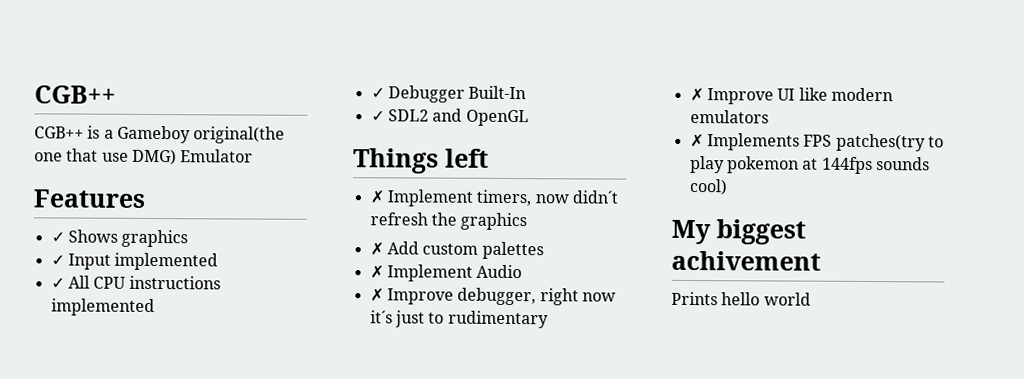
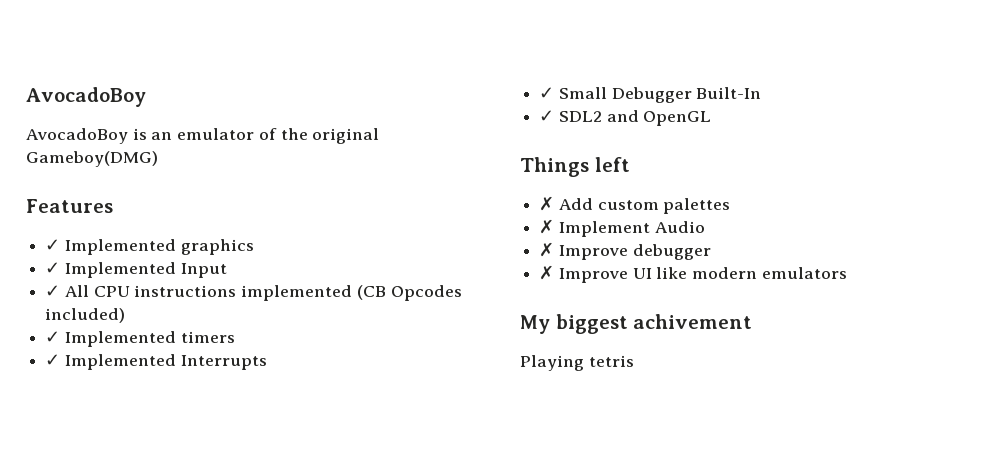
[34,85,116,104] [34,125,286,144] [34,148,254,166] CGB++ // CGB++ is a Gameboy original(the one that use DMG) Emulator -> [26,87,146,107] [26,128,380,144] [26,151,158,167] AvocadoBoy // AvocadoBoy is an emulator of the original Gameboy(DMG)
[67,229,118,243] Shows -> [64,239,176,255] Implemented
(65, 260) none -> [64,262,176,278] Implemented
[114,252,219,271] implemented -> (227, 270) none
[370,87,385,99] // ✓ -> [356,285,462,301] [45,308,126,323] [45,331,235,347] [45,354,267,370] [539,87,607,99] (CB Opcodes included) // ✓ Implemented timers // ✓ Implemented Interrupts // ✓ Small
[369,189,618,207] [369,212,528,231] // ✗ Implement timers, now didn´t refresh the graphics -> (630, 164) none
[457,287,616,306] [369,310,549,329] debugger, right now it´s just to rudimentary -> [632,244,711,260] debugger
[689,133,944,152] [689,155,930,175] [688,178,728,196] // ✗ Implements FPS patches(try to play pokemon at 144fps sounds cool) -> (847, 273) none
[671,291,811,306] Prints hello world -> [520,355,634,371] Playing tetris

